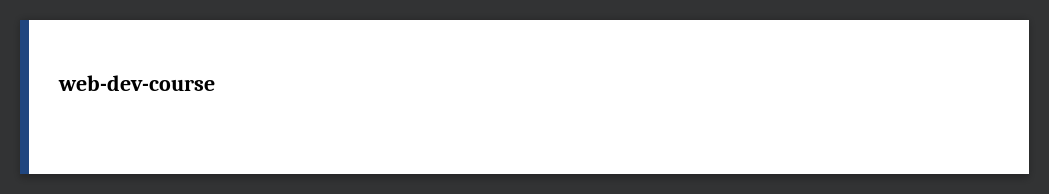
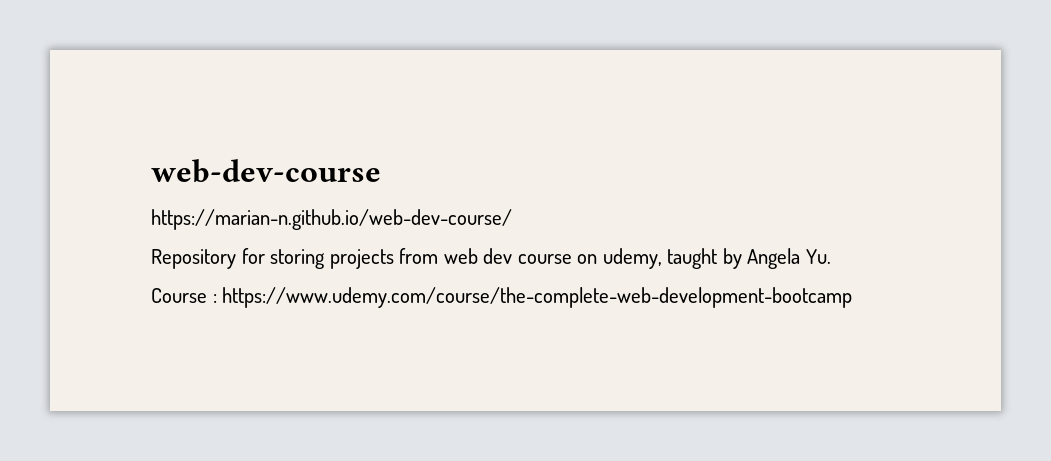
(215, 83) none -> [151,209,512,230] [151,248,831,269] [151,287,853,308] // https://marian-n.github.io/web-dev-course/ // Repository for storing projects from web dev course on udemy, taught by Angela Yu. // Course : https://www.udemy.com/course/the-complete-web-development-bootcamp

